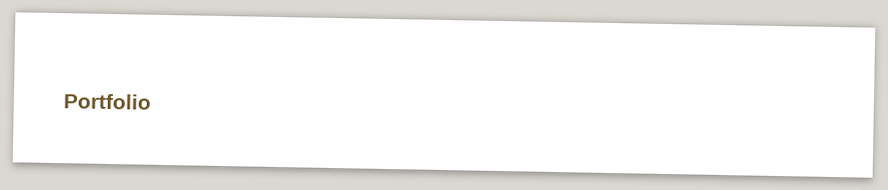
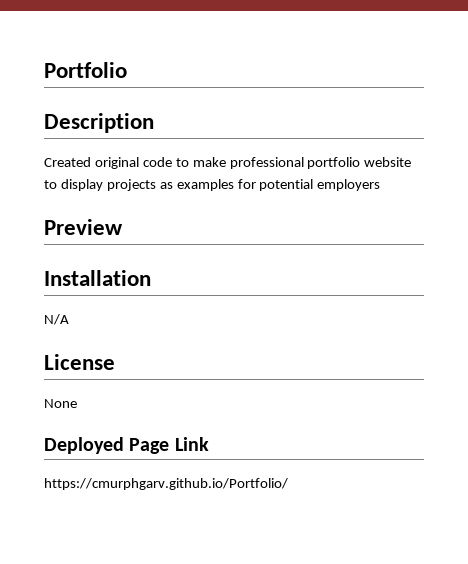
(151, 101) none -> [44,113,154,133] [44,157,412,169] [44,179,381,191] [44,219,123,235] [44,270,151,286] [44,314,69,325] [44,354,115,370] [44,399,77,408] [44,437,209,454] [44,478,288,490] // Description // Created original code to make professional portfolio website to display projects as examples for potential employers // Preview // Installation // N/A // License // None // Deployed Page Link // https://cmurphgarv.github.io/Portfolio/

